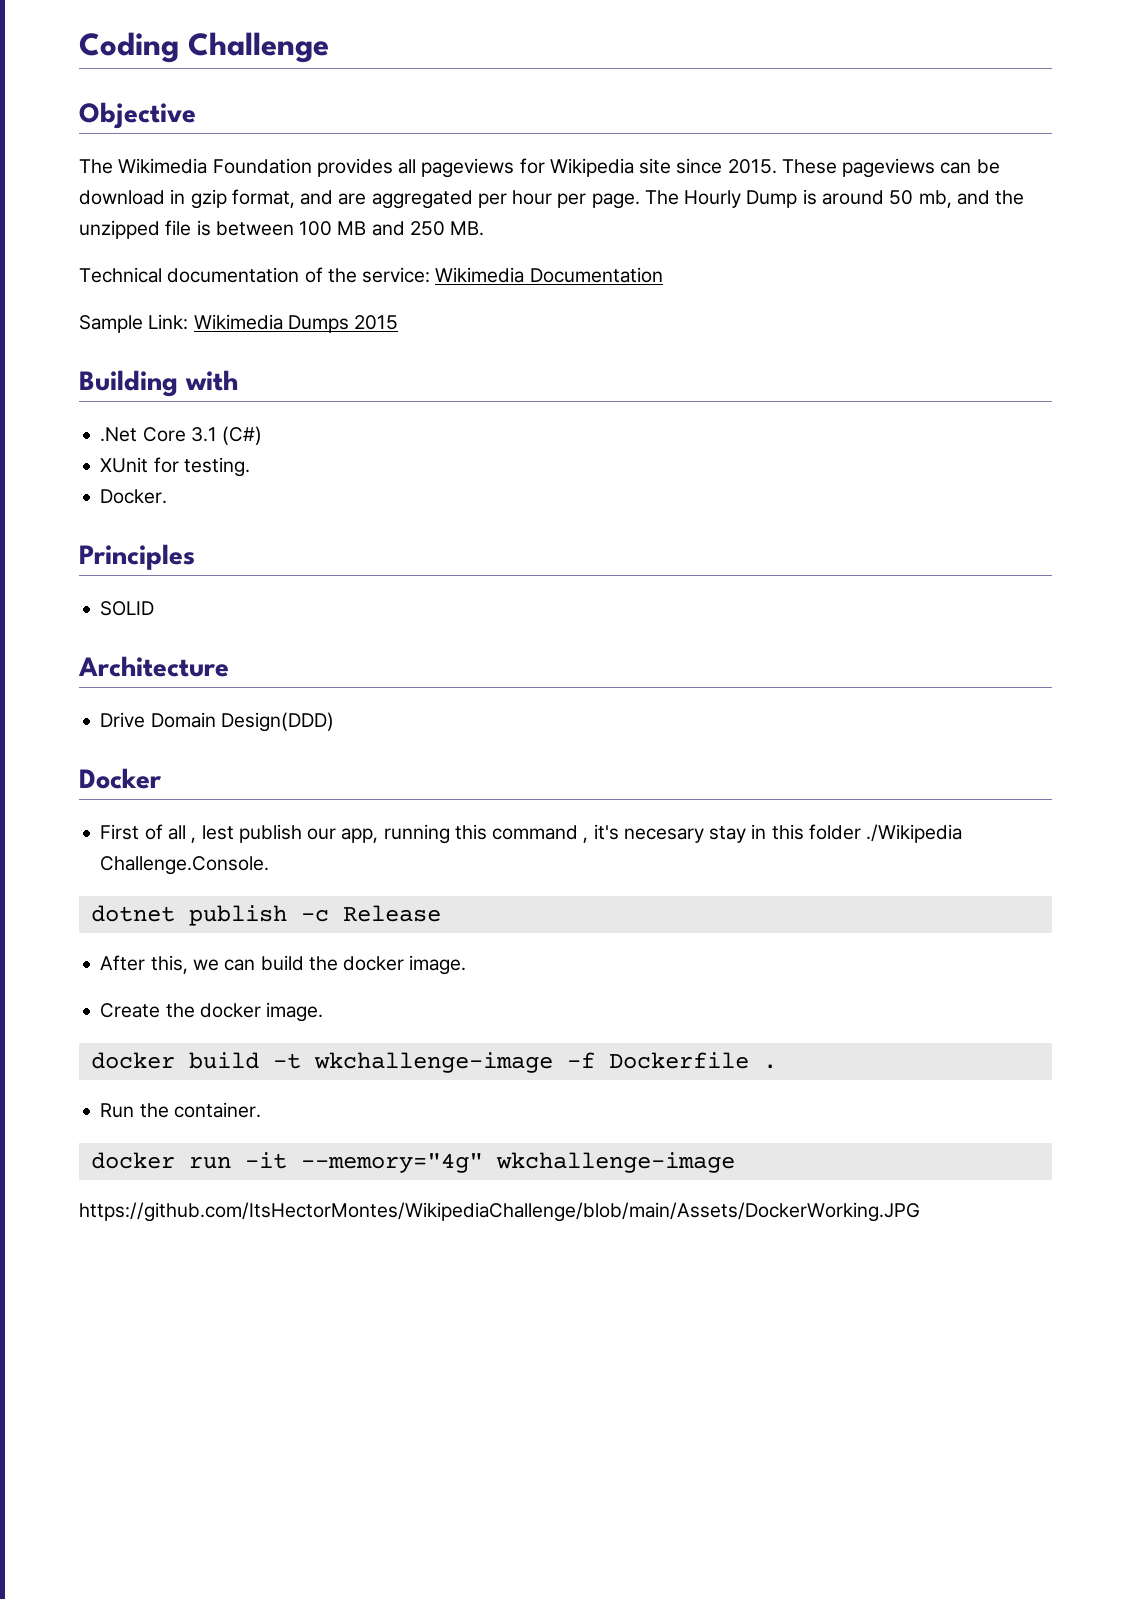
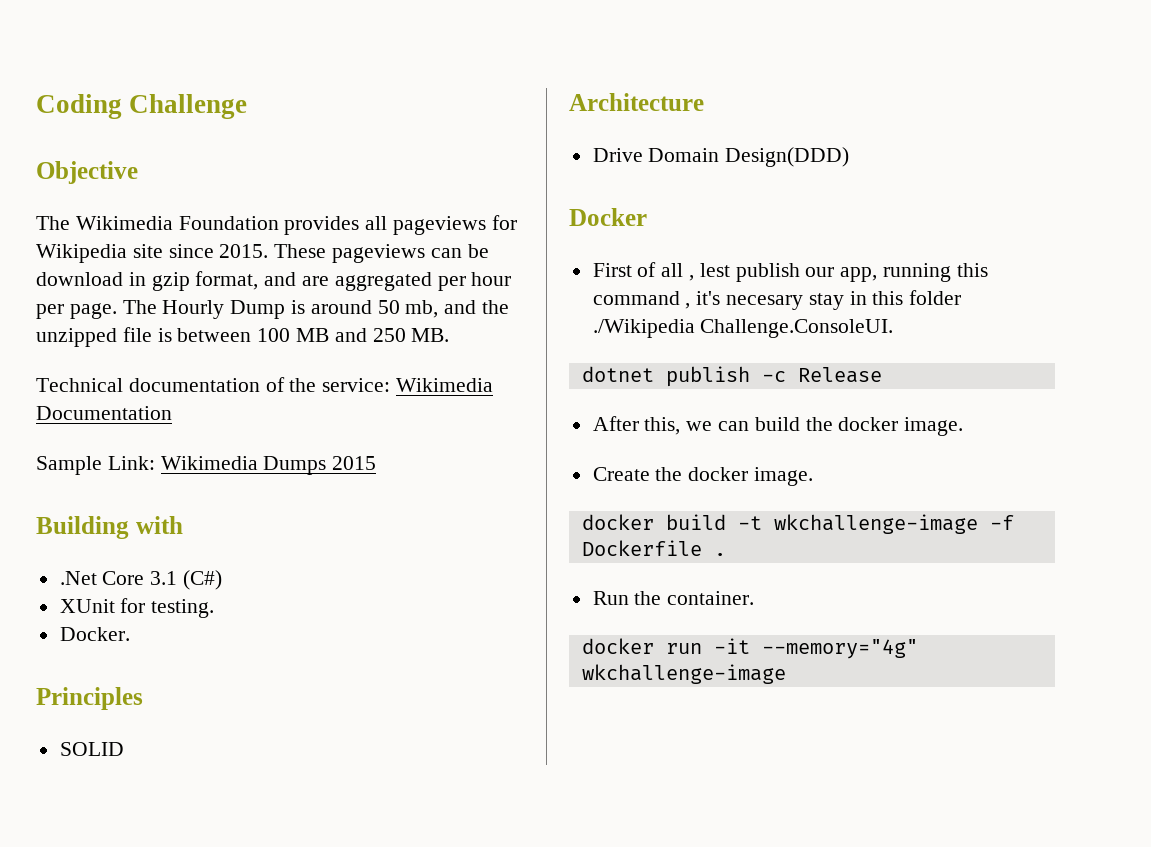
[100,856,270,875] Challenge.Console. -> [700,319,894,338] Challenge.ConsoleUI.
[79,1202,920,1222] // https://github.com/ItsHectorMontes/WikipediaChallenge/blob/main/Assets/DockerWorking.JPG -> (786, 674) none

